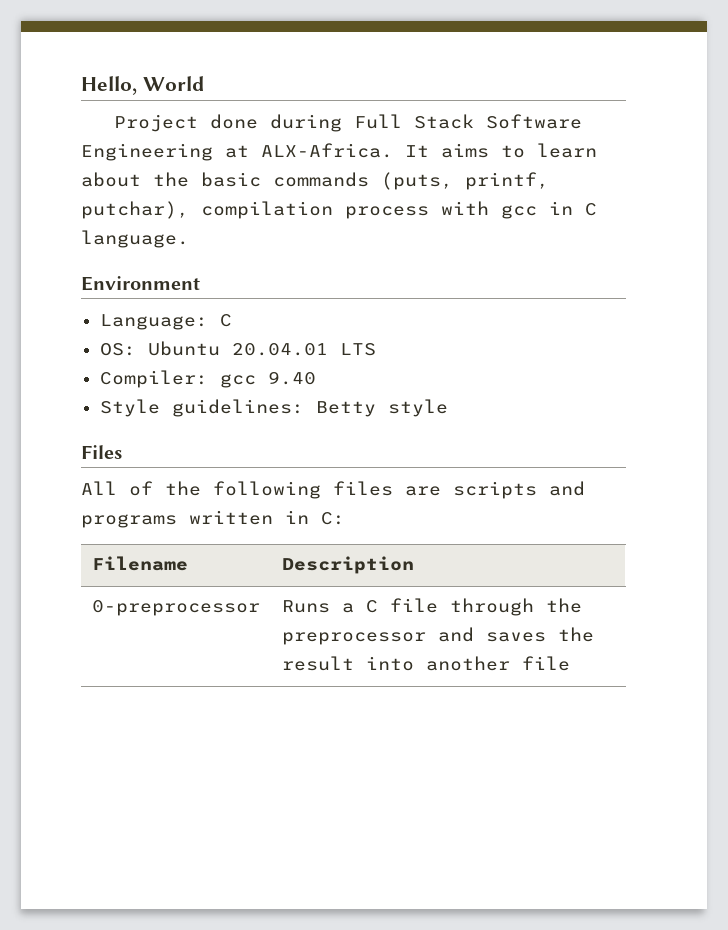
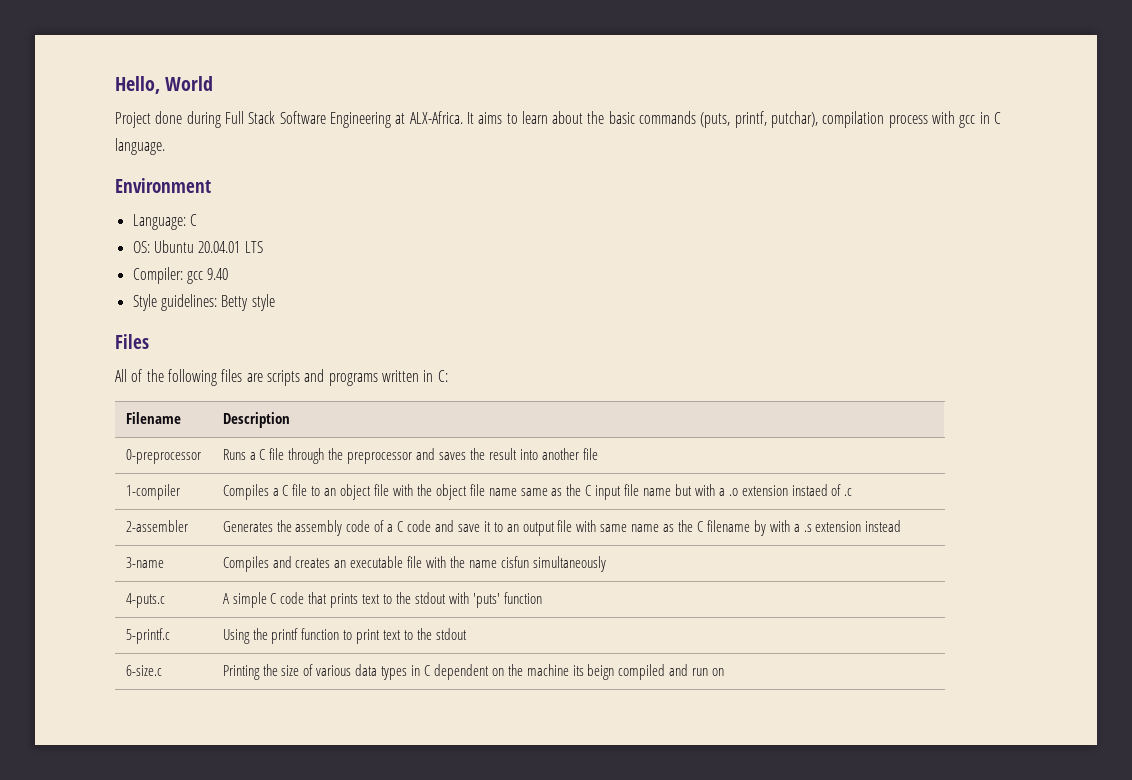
(570, 663) none -> [125,484,180,500] [222,484,853,500] [125,520,188,532] [222,520,902,536] [125,557,164,568] [222,556,606,572] [125,593,165,608] [222,592,542,608] [125,628,170,644] [222,628,467,644] [125,665,162,676] [222,664,725,680] // 1-compiler | Compiles a C file to an object file with the object file name same as the C input file name but with a .o extension instaed of .c // 2-assembler | Generates the assembly code of a C code and save it to an output file with same name as the C filename by with a .s extension instead // 3-name | Compiles and creates an executable file with the name cisfun simultaneously // 4-puts.c | A simple C code that prints text to the stdout with 'puts' function // 5-printf.c | Using the printf function to print text to the stdout // 6-size.c | Printing the size of various data types in C dependent on the machine its beign compiled and run on

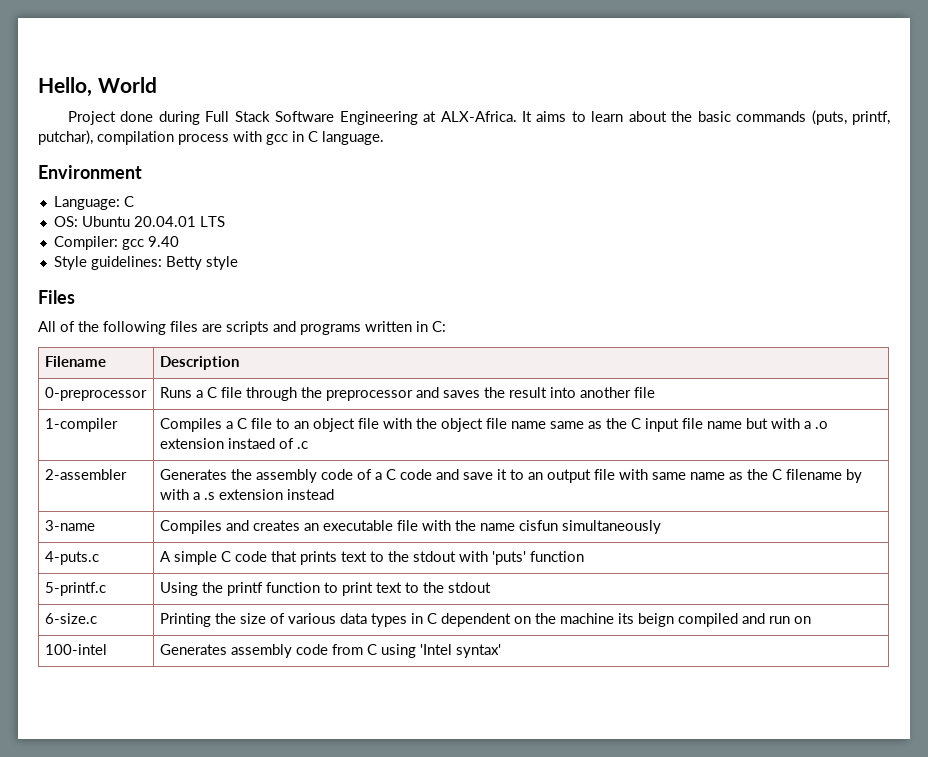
(725, 672) none -> [44,644,107,655] [159,644,501,658] // 100-intel | Generates assembly code from C using 'Intel syntax'

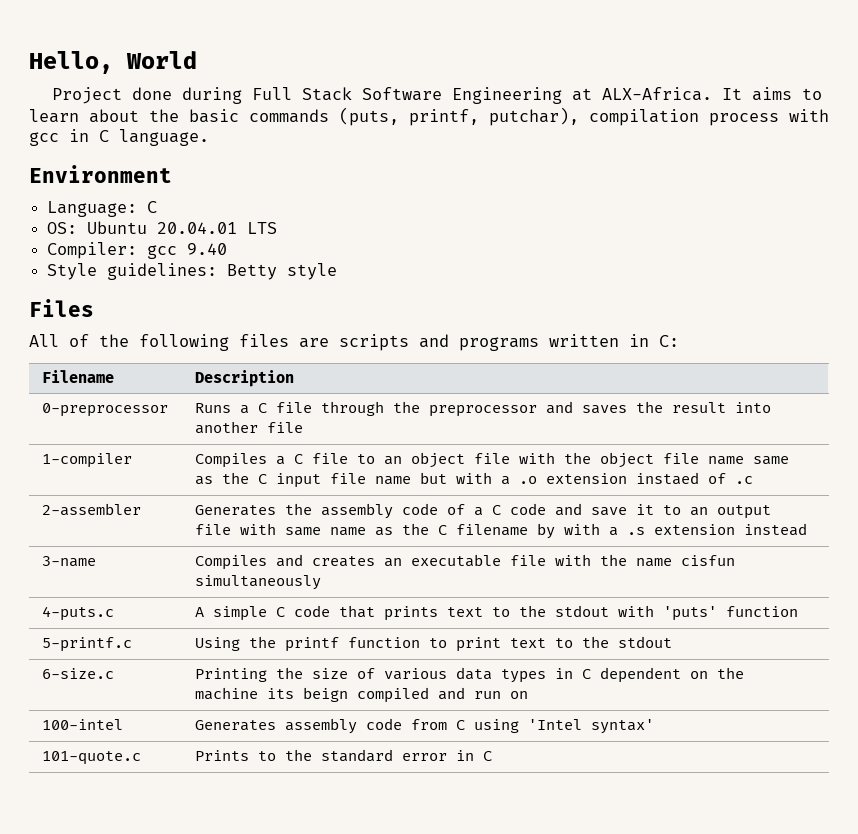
(501, 651) none -> [42,751,142,765] [195,749,493,762] // 101-quote.c | Prints to the standard error in C

